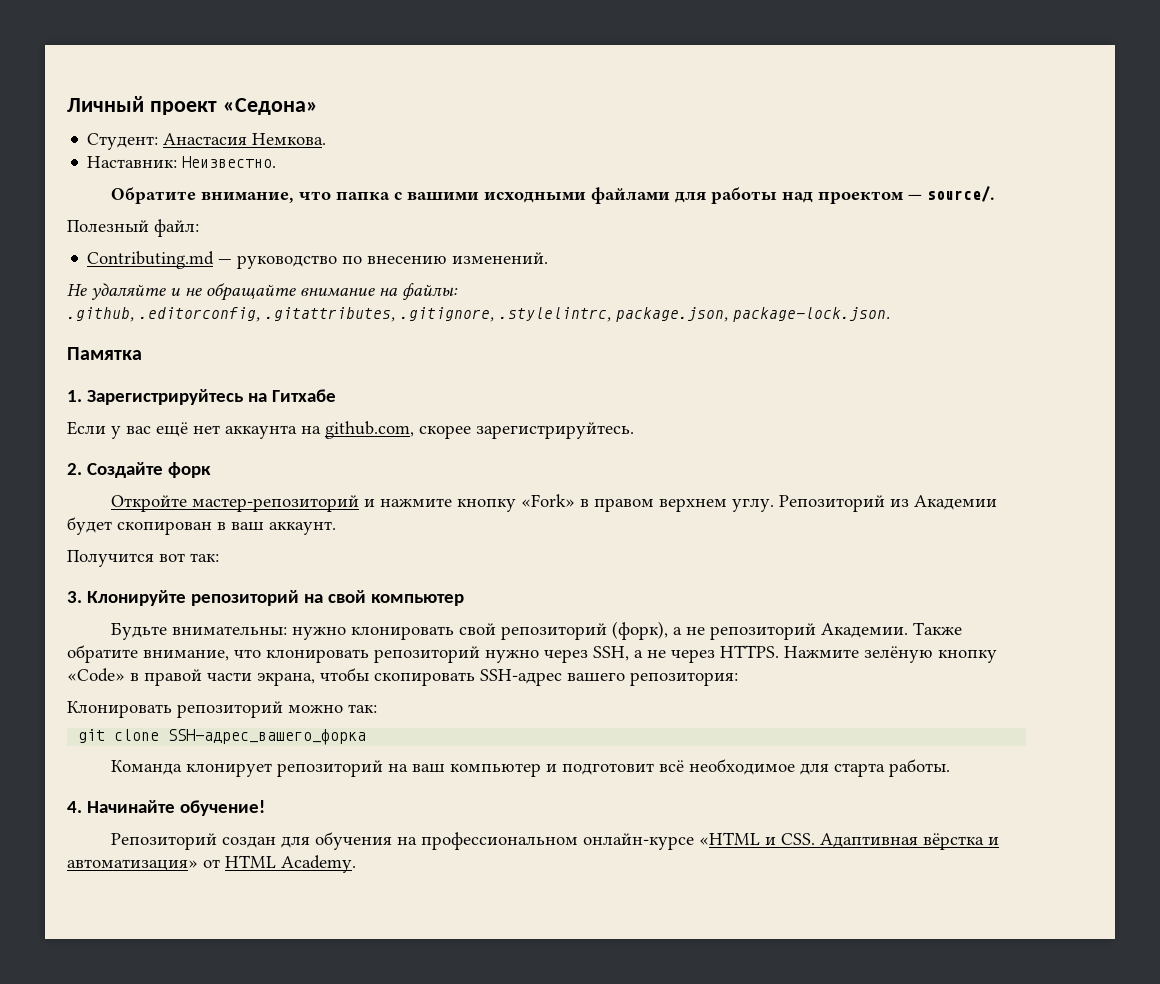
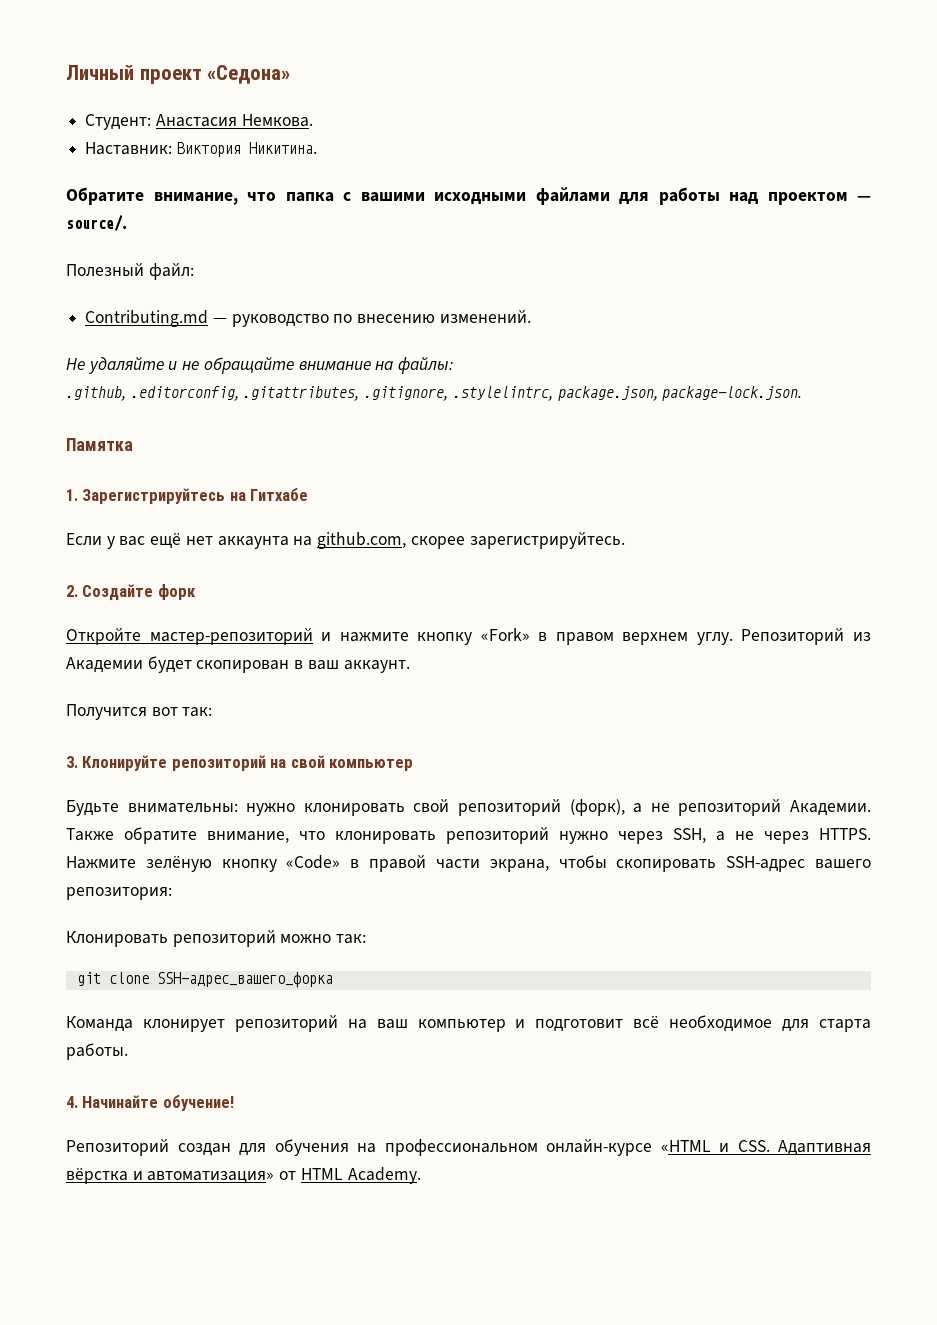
[182,156,277,168] Неизвестно. -> [176,142,317,157] Виктория Никитина.

